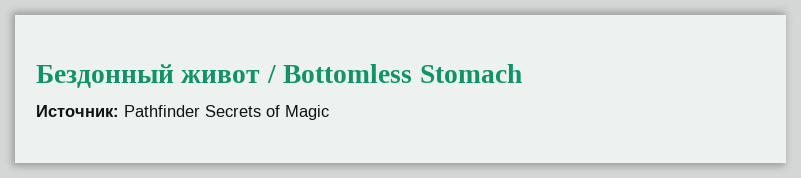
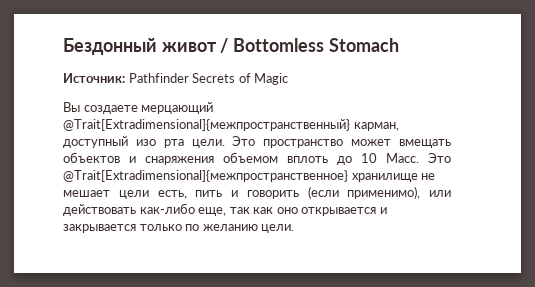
(329, 112) none -> [63,102,214,114] [63,119,399,131] [63,136,451,148] [63,152,451,165] [63,170,436,182] [63,186,451,199] [63,203,387,216] [63,224,295,233] // Вы создаете мерцающий @Trait[Extradimensional]{межпространственный} карман, доступный изо рта цели. Это пространство может вмещать объектов и снаряжения объемом вплоть до 10 Масс. Это @Trait[Extradimensional]{межпространственное} хранилище не мешает цели есть, пить и говорить (если применимо), или действовать как-либо еще, так как оно открывается и закрывается только по желанию цели.

